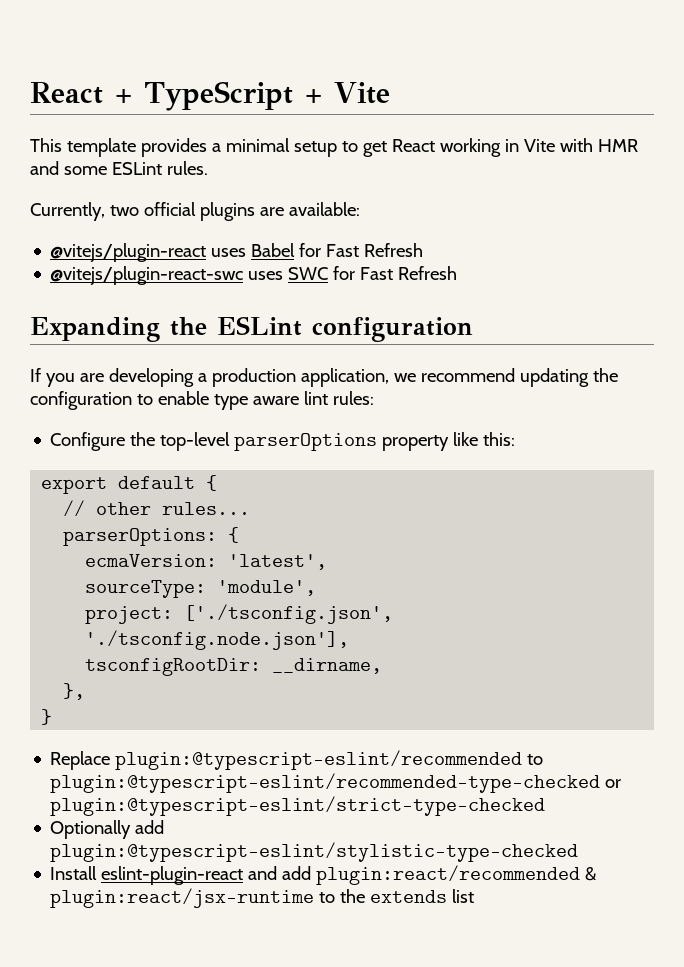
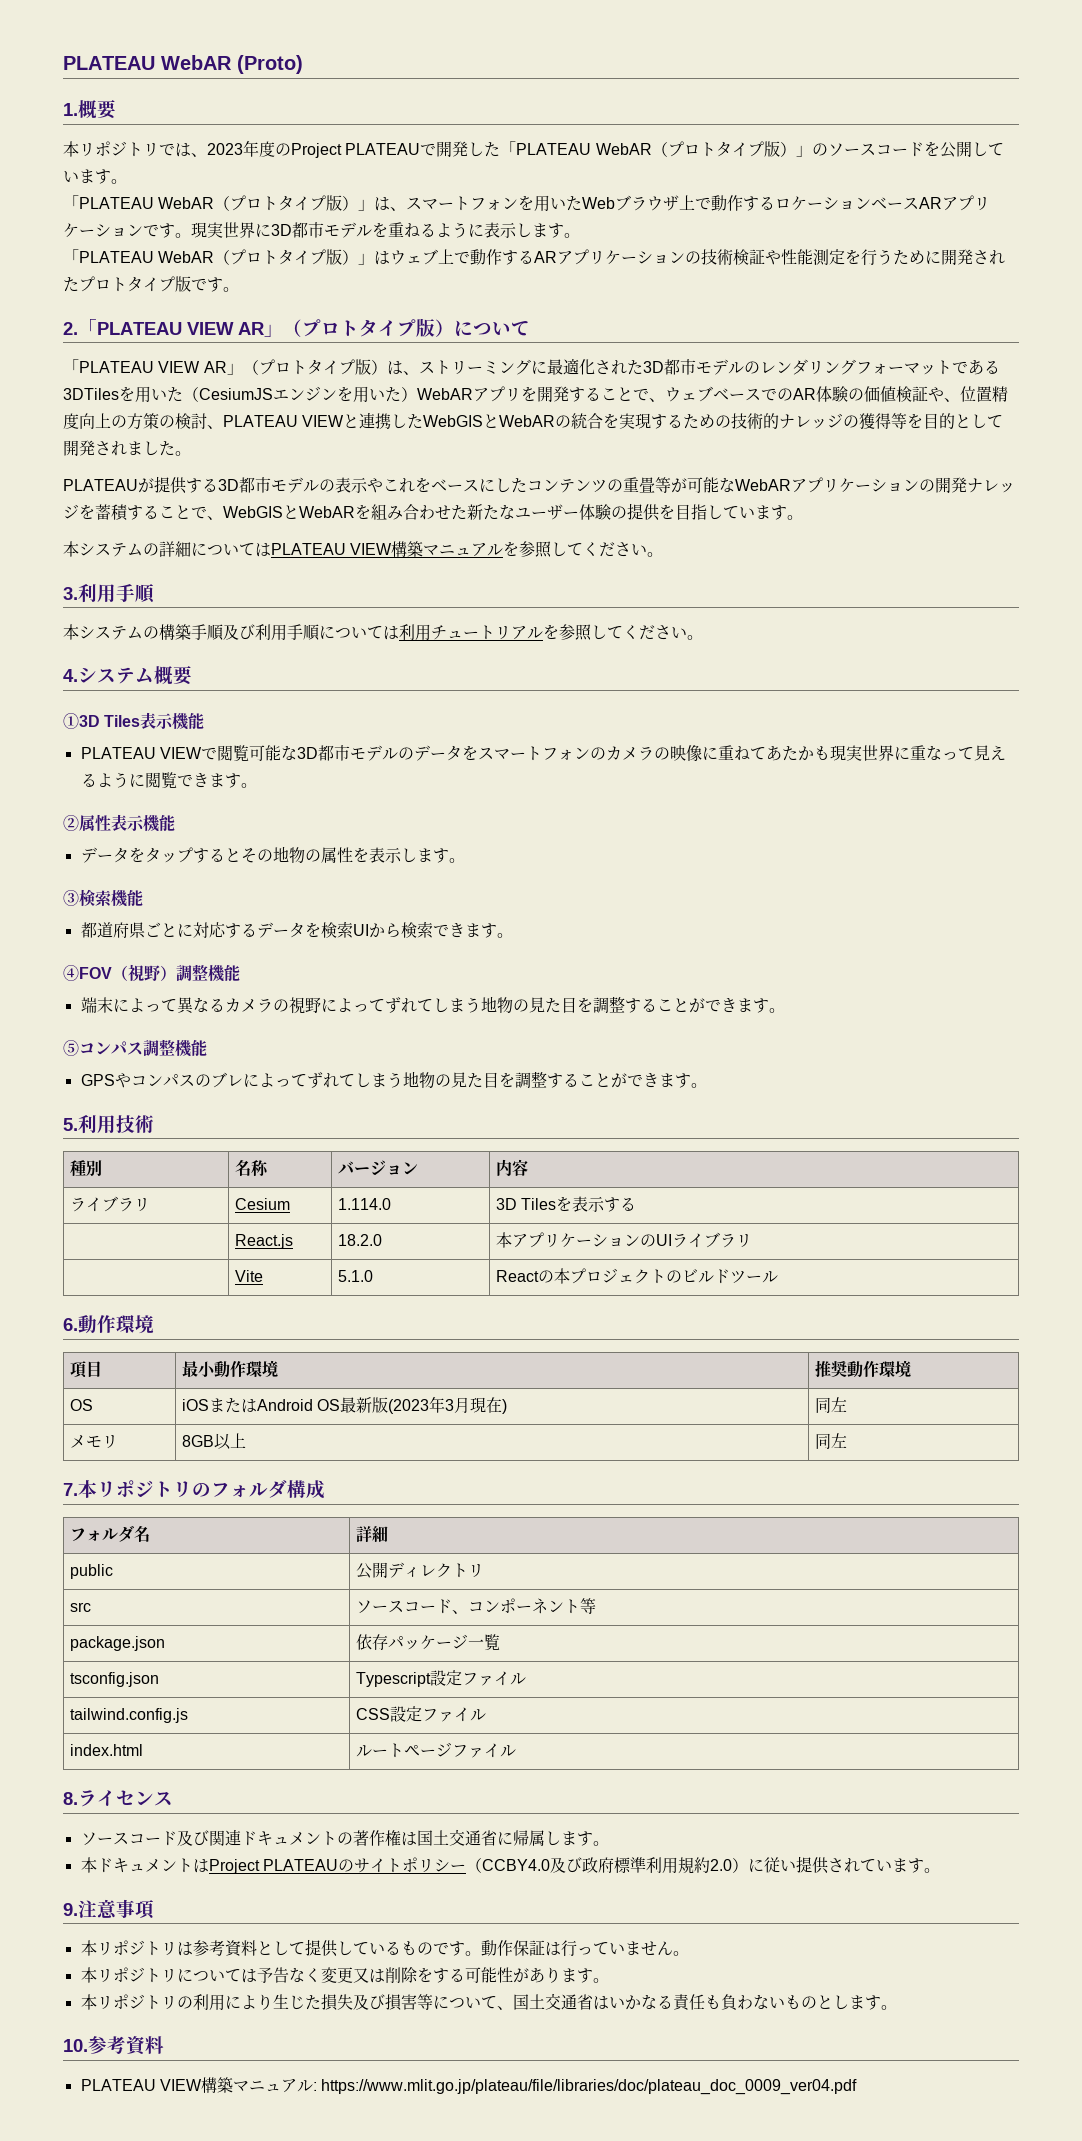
[30,81,390,111] [30,138,638,157] [30,161,208,175] [30,202,360,221] [50,243,424,262] [50,266,458,285] [30,316,473,342] [30,368,618,387] [30,391,374,410] [50,432,516,451] [41,475,218,494] [63,500,251,517] [63,527,240,546] [85,554,328,570] [85,580,317,598] [85,604,394,624] [85,630,350,650] [85,658,383,676] [63,683,86,700] [41,709,53,725] [50,750,544,770] [50,773,622,793] [50,796,546,816] [50,820,165,839] [50,842,579,862] [50,865,597,885] [50,888,475,908] React + TypeScript + Vite // This template provides a minimal setup to get React working in Vite with HMR and some ESLint rules. // Currently, two official plugins are available: // @vitejs/plugin-react uses Babel for Fast Refresh // @vitejs/plugin-react-swc uses SWC for Fast Refresh // Expanding the ESLint configuration // If you are developing a production application, we recommend updating the configuration to enable type aware lint rules: // Configure the top-level parserOptions property like this: // export default { // // other rules... // parserOptions: { // ecmaVersion: 'latest', // sourceType: 'module', // project: ['./tsconfig.json', './tsconfig.node.json'], // tsconfigRootDir: __dirname, // }, // } // Replace plugin:@typescript-eslint/recommended to plugin:@typescript-eslint/recommended-type-checked or plugin:@typescript-eslint/strict-type-checked // Optionally add plugin:@typescript-eslint/stylistic-type-checked // Install eslint-plugin-react and add plugin:react/recommended & plugin:react/jsx-runtime to the extends list -> [63,55,303,74] [63,100,116,119] [63,140,1004,158] [63,169,127,184] [63,195,991,212] [63,222,580,238] [63,249,1006,266] [63,276,239,292] [63,318,530,337] [63,358,1000,375] [63,386,1008,403] [63,412,1004,430] [63,440,191,456] [63,476,1015,494] [63,503,803,521] [63,541,664,558] [63,583,155,603] [63,624,703,641] [63,666,192,685] [63,712,205,730] [80,745,1006,762] [80,772,257,789] [63,814,175,832] [80,846,465,864] [63,889,143,907] [80,921,513,938] [63,964,240,982] [80,996,785,1014] [63,1039,207,1057] [80,1071,707,1089] [63,1114,154,1134] [70,1160,103,1177] [235,1159,270,1177] [338,1160,419,1175] [496,1159,529,1176] [70,1196,151,1212] [235,1198,291,1210] [338,1198,392,1210] [496,1196,637,1212] [235,1234,294,1249] [338,1234,383,1246] [496,1232,753,1248] [235,1270,264,1282] [338,1270,374,1282] [496,1268,779,1284] [63,1315,154,1334] [70,1361,103,1378] [182,1360,279,1378] [815,1360,912,1378] [70,1399,94,1411] [182,1396,508,1414] [815,1397,848,1413] [70,1435,119,1448] [182,1433,247,1450] [815,1433,848,1449] [63,1480,325,1499] [70,1525,151,1542] [356,1525,389,1543] [70,1564,114,1579] [356,1562,485,1579] [70,1602,92,1612] [356,1598,597,1614] [70,1636,166,1651] [356,1634,501,1651] [70,1672,160,1687] [356,1670,527,1687] [70,1708,189,1723] [356,1706,487,1722] [70,1744,144,1756] [356,1742,517,1758] [63,1790,173,1807] [80,1829,609,1846] [80,1856,940,1874] [63,1899,154,1919] [80,1939,689,1957] [80,1967,609,1983] [80,1993,897,2011] [63,2036,164,2055] [80,2077,858,2095] PLATEAU WebAR (Proto) // 1.概要 // 本リポジトリでは、2023年度のProject PLATEAUで開発した「PLATEAU WebAR（プロトタイプ版）」のソースコードを公開しています。 // 「PLATEAU WebAR（プロトタイプ版）」は、スマートフォンを用いたWebブラウザ上で動作するロケーションベースARアプリケーションです。現実世界に3D都市モデルを重ねるように表示します。 // 「PLATEAU WebAR（プロトタイプ版）」はウェブ上で動作するARアプリケーションの技術検証や性能測定を行うために開発されたプロトタイプ版です。 // 2.「PLATEAU VIEW AR」（プロトタイプ版）について // 「PLATEAU VIEW AR」（プロトタイプ版）は、ストリーミングに最適化された3D都市モデルのレンダリングフォーマットである3DTilesを用いた（CesiumJSエンジンを用いた）WebARアプリを開発することで、ウェブベースでのAR体験の価値検証や、位置精度向上の方策の検討、PLATEAU VIEWと連携したWebGISとWebARの統合を実現するための技術的ナレッジの獲得等を目的として開発されました。 // PLATEAUが提供する3D都市モデルの表示やこれをベースにしたコンテンツの重畳等が可能なWebARアプリケーションの開発ナレッジを蓄積することで、WebGISとWebARを組み合わせた新たなユーザー体験の提供を目指しています。 // 本システムの詳細についてはPLATEAU VIEW構築マニュアルを参照してください。 // 3.利用手順 // 本システムの構築手順及び利用手順については利用チュートリアルを参照してください。 // 4.システム概要 // ①3D Tiles表示機能 // PLATEAU VIEWで閲覧可能な3D都市モデルのデータをスマートフォンのカメラの映像に重ねてあたかも現実世界に重なって見えるように閲覧できます。 // ②属性表示機能 // データをタップするとその地物の属性を表示します。 // ③検索機能 // 都道府県ごとに対応するデータを検索UIから検索できます。 // ④FOV（視野）調整機能 // 端末によって異なるカメラの視野によってずれてしまう地物の見た目を調整することができます。 // ⑤コンパス調整機能 // GPSやコンパスのブレによってずれてしまう地物の見た目を調整することができます。 // 5.利用技術 // 種別 | 名称 | バージョン | 内容 // ライブラリ | Cesium | 1.114.0 | 3D Tilesを表示する // | React.js | 18.2.0 | 本アプリケーションのUIライブラリ // | Vite | 5.1.0 | Reactの本プロジェクトのビルドツール // 6.動作環境 // 項目 | 最小動作環境 | 推奨動作環境 // OS | iOSまたはAndroid OS最新版(2023年3月現在) | 同左 // メモリ | 8GB以上 | 同左 // 7.本リポジトリのフォルダ構成 // フォルダ名 | 詳細 // public | 公開ディレクトリ // src | ソースコード、コンポーネント等 // package.json | 依存パッケージ一覧 // tsconfig.json | Typescript設定ファイル // tailwind.config.js | CSS設定ファイル // index.html | ルートページファイル // 8.ライセンス // ソースコード及び関連ドキュメントの著作権は国土交通省に帰属します。 // 本ドキュメントはProject PLATEAUのサイトポリシー（CCBY4.0及び政府標準利用規約2.0）に従い提供されています。 // 9.注意事項 // 本リポジトリは参考資料として提供しているものです。動作保証は行っていません。 // 本リポジトリについては予告なく変更又は削除をする可能性があります。 // 本リポジトリの利用により生じた損失及び損害等について、国土交通省はいかなる責任も負わないものとします。 // 10.参考資料 // PLATEAU VIEW構築マニュアル: https://www.mlit.go.jp/plateau/file/libraries/doc/plateau_doc_0009_ver04.pdf

